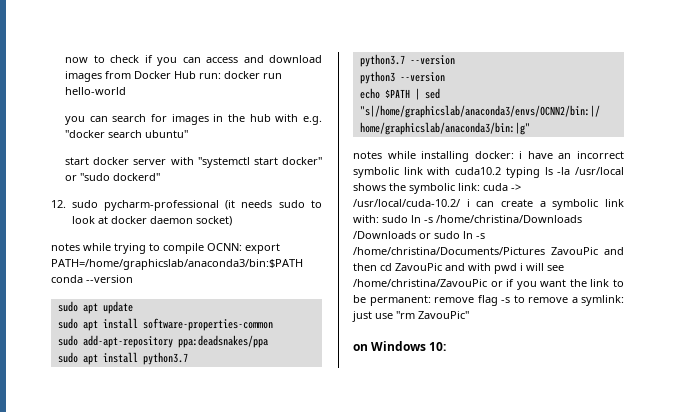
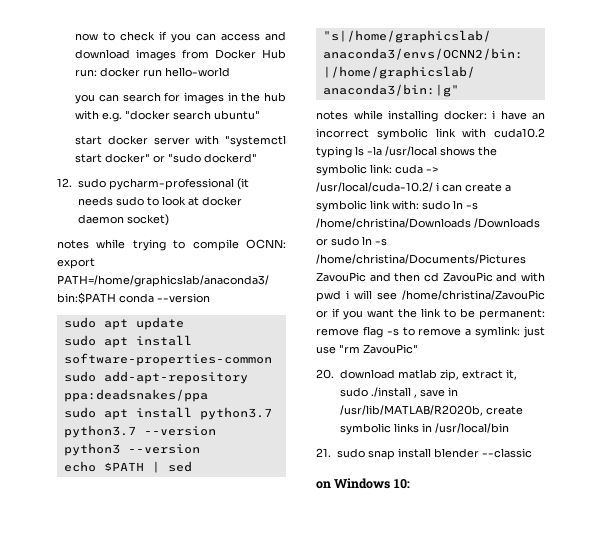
(469, 315) none -> [316,369,517,381] [339,387,458,398] [339,405,523,416] [339,423,509,435] [316,448,532,460] // 20. download matlab zip, extract it, sudo ./install , save in /usr/lib/MATLAB/R2020b, create symbolic links in /usr/local/bin // 21. sudo snap install blender --classic

